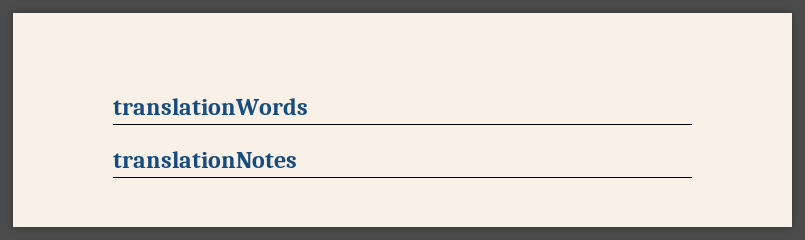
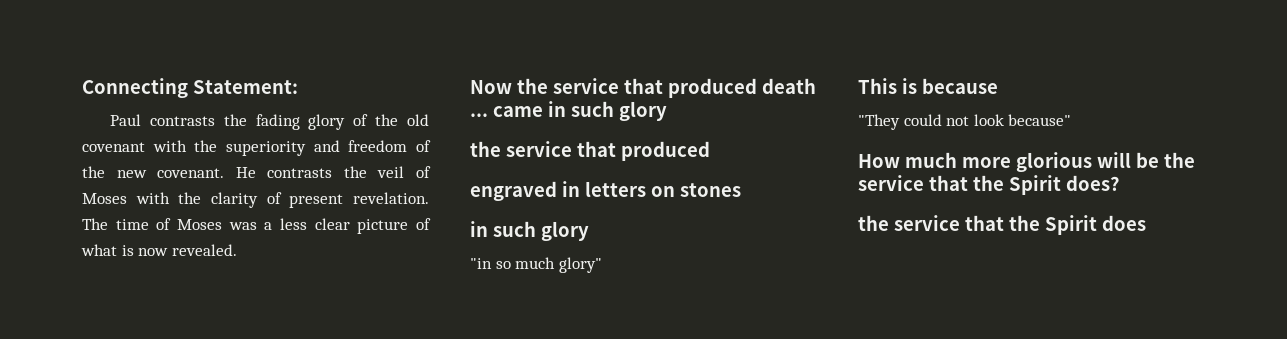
[113,98,308,115] [113,151,297,168] translationWords // translationNotes -> [82,78,298,98] [109,114,429,130] [82,140,431,156] [82,166,431,178] [82,192,429,208] [82,218,431,234] [81,244,237,256] [470,78,816,98] [470,101,667,121] [470,141,710,161] [470,181,741,201] [470,221,589,241] [470,257,602,273] [858,78,998,94] [858,114,1072,130] [858,152,1195,172] [858,175,1120,195] [858,215,1146,235] Connecting Statement: // Paul contrasts the fading glory of the old covenant with the superiority and freedom of the new covenant. He contrasts the veil of Moses with the clarity of present revelation. The time of Moses was a less clear picture of what is now revealed. // Now the service that produced death ... came in such glory // the service that produced // engraved in letters on stones // in such glory // "in so much glory" // This is because // "They could not look because" // How much more glorious will be the service that the Spirit does? // the service that the Spirit does

